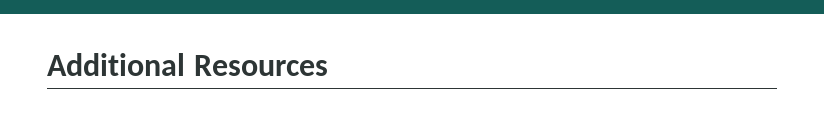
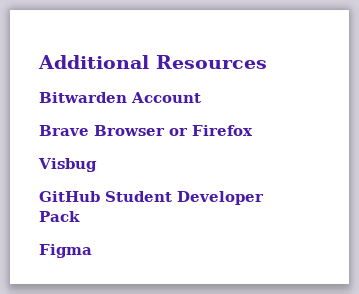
(328, 65) none -> [39,92,201,103] [39,125,253,136] [38,158,97,172] [39,191,264,205] [39,211,80,222] [39,244,92,258] // Bitwarden Account // Brave Browser or Firefox // Visbug // GitHub Student Developer Pack // Figma

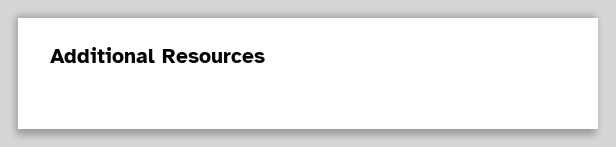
[39,92,201,103] [39,125,253,136] [38,158,97,172] [39,191,264,205] [39,211,80,222] [39,244,92,258] // Bitwarden Account // Brave Browser or Firefox // Visbug // GitHub Student Developer Pack // Figma -> (265, 56) none

